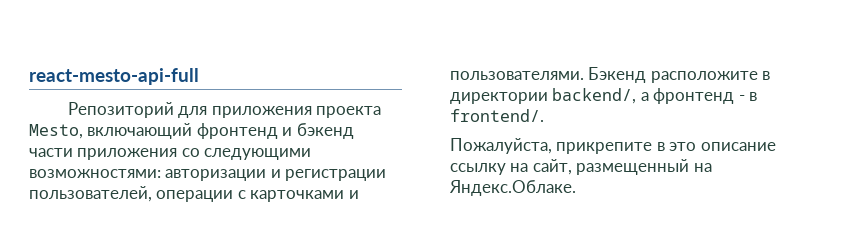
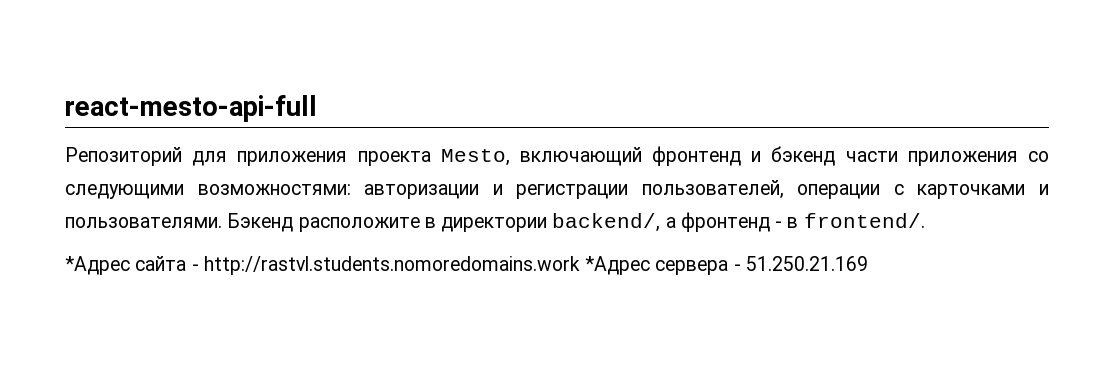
[450,138,776,154] [450,159,712,175] [449,180,576,196] Пожалуйста, прикрепите в это описание ссылку на сайт, размещенный на Яндекс.Облаке. -> [65,256,868,275] *Адрес сайта - http://rastvl.students.nomoredomains.work *Адрес сервера - 51.250.21.169

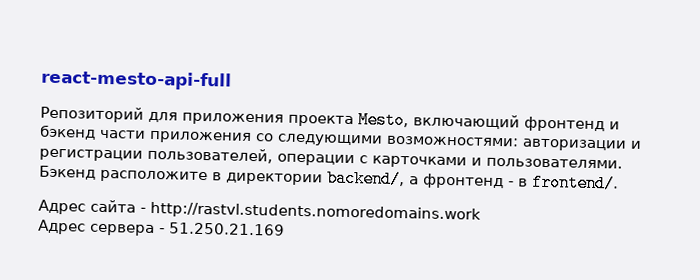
[65,256,130,275] *Адрес -> [38,199,86,215] Адрес
[585,256,651,275] *Адрес -> [38,219,86,235] // Адрес

